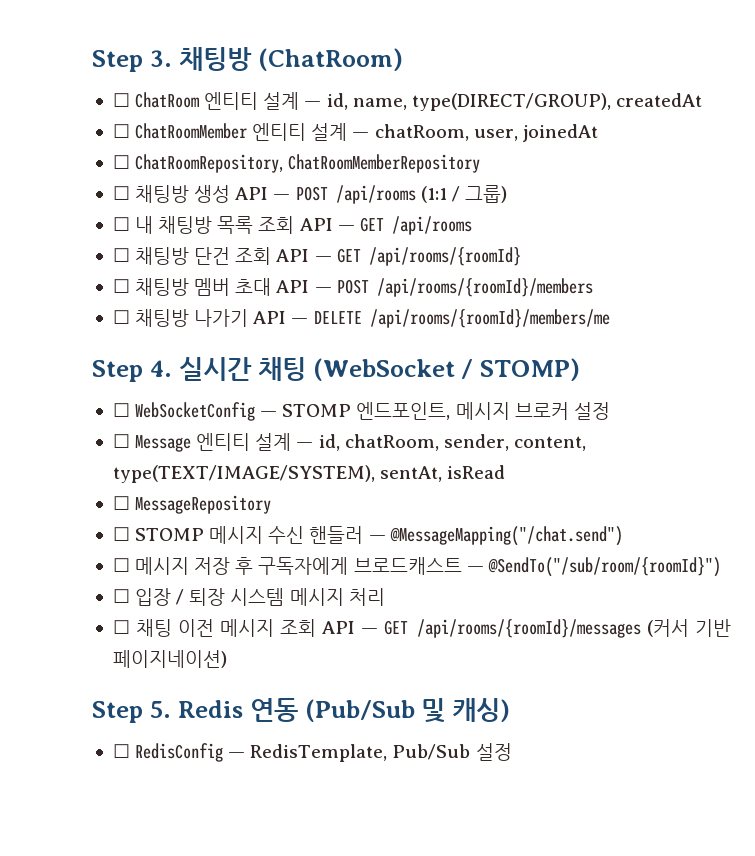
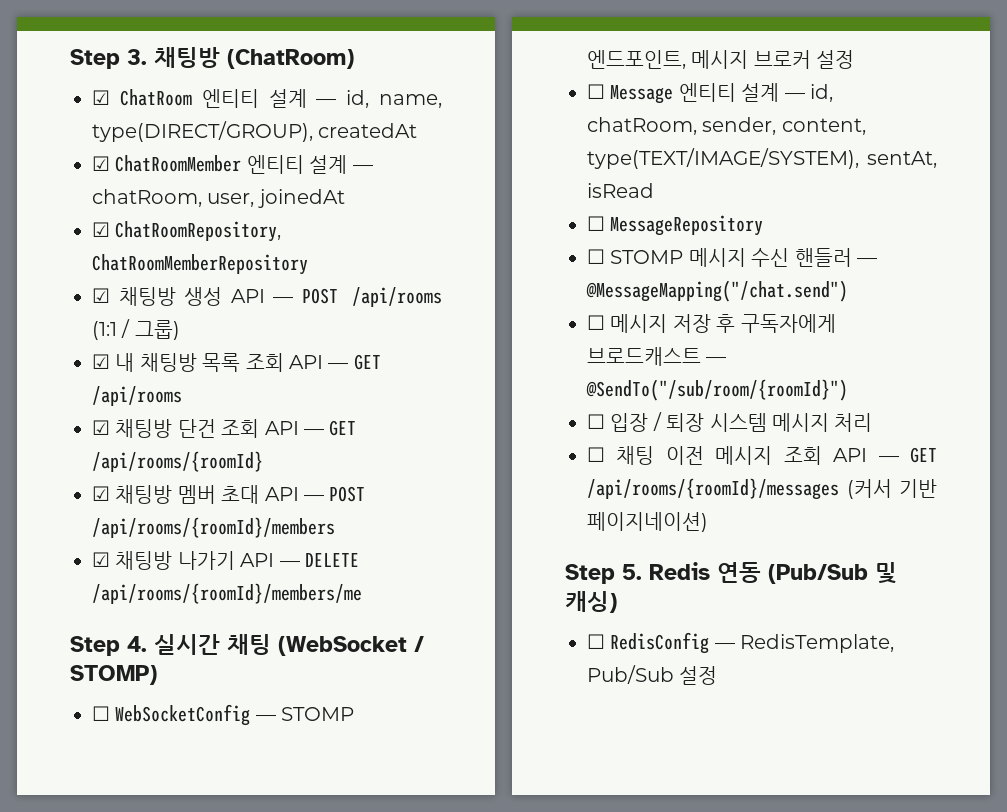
[112,93,130,107] ☐ -> [92,90,110,105] ☑
[112,124,130,138] ☐ -> [92,156,110,171] ☑
[112,155,130,169] ☐ -> [92,222,110,237] ☑
[112,186,130,200] ☐ -> [92,288,110,303] ☑
[112,217,130,231] ☐ -> [92,354,110,369] ☑
[112,248,130,262] ☐ -> [92,420,110,435] ☑
[112,279,130,293] ☐ -> [92,486,110,501] ☑
[112,310,130,324] ☐ -> [92,552,110,567] ☑

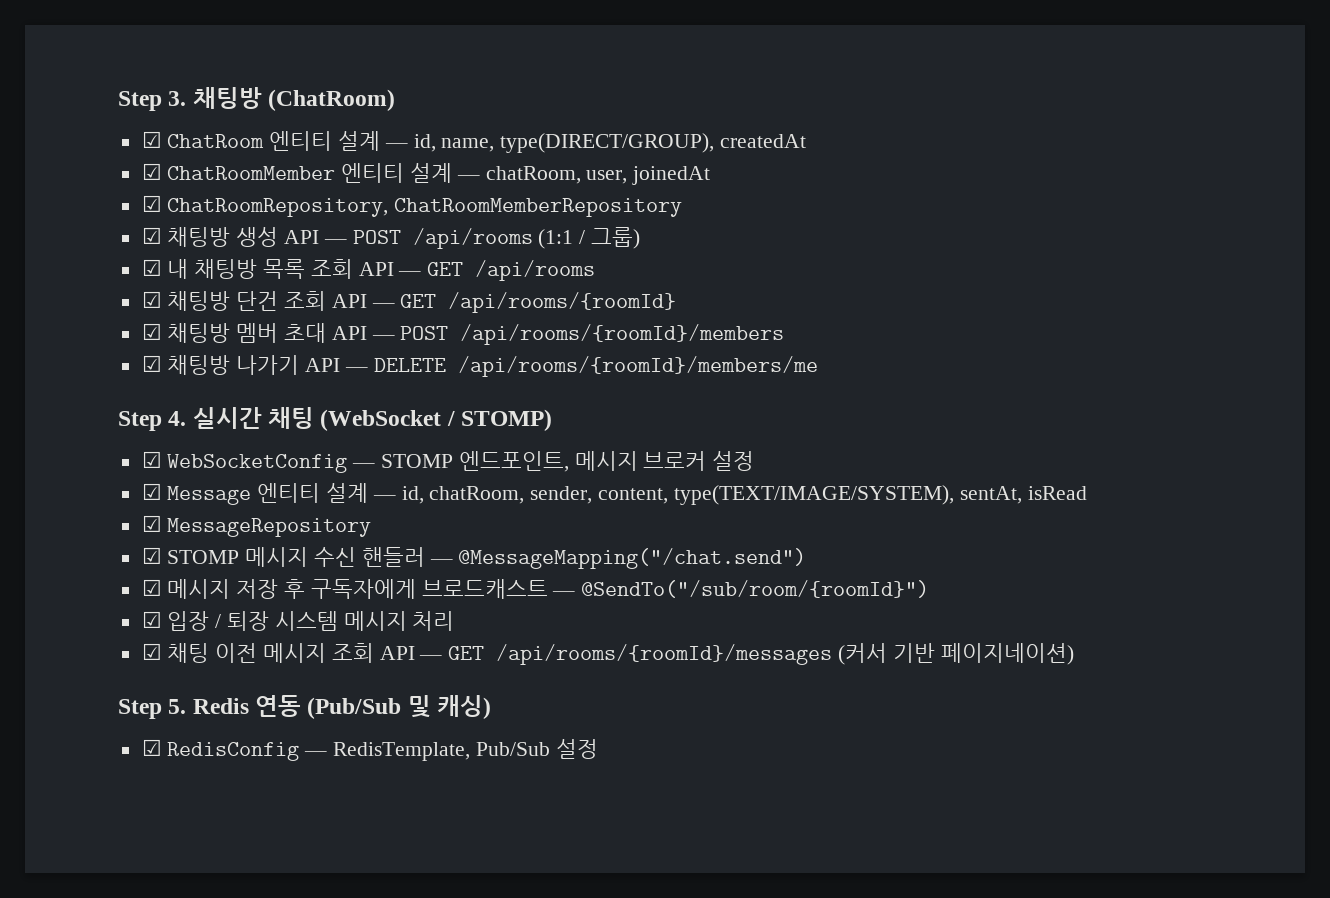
[92,706,110,721] ☐ -> [141,451,162,468] ☑
[587,84,605,99] ☐ -> [141,483,162,500] ☑
[587,216,605,231] ☐ -> [141,515,162,532] ☑
[587,249,605,264] ☐ -> [141,547,162,564] ☑
[587,315,605,330] ☐ -> [141,579,162,596] ☑
[587,414,605,429] ☐ -> [141,611,162,628] ☑
[587,447,605,462] ☐ -> [141,643,162,660] ☑
[587,634,605,649] ☐ -> [141,739,162,756] ☑

